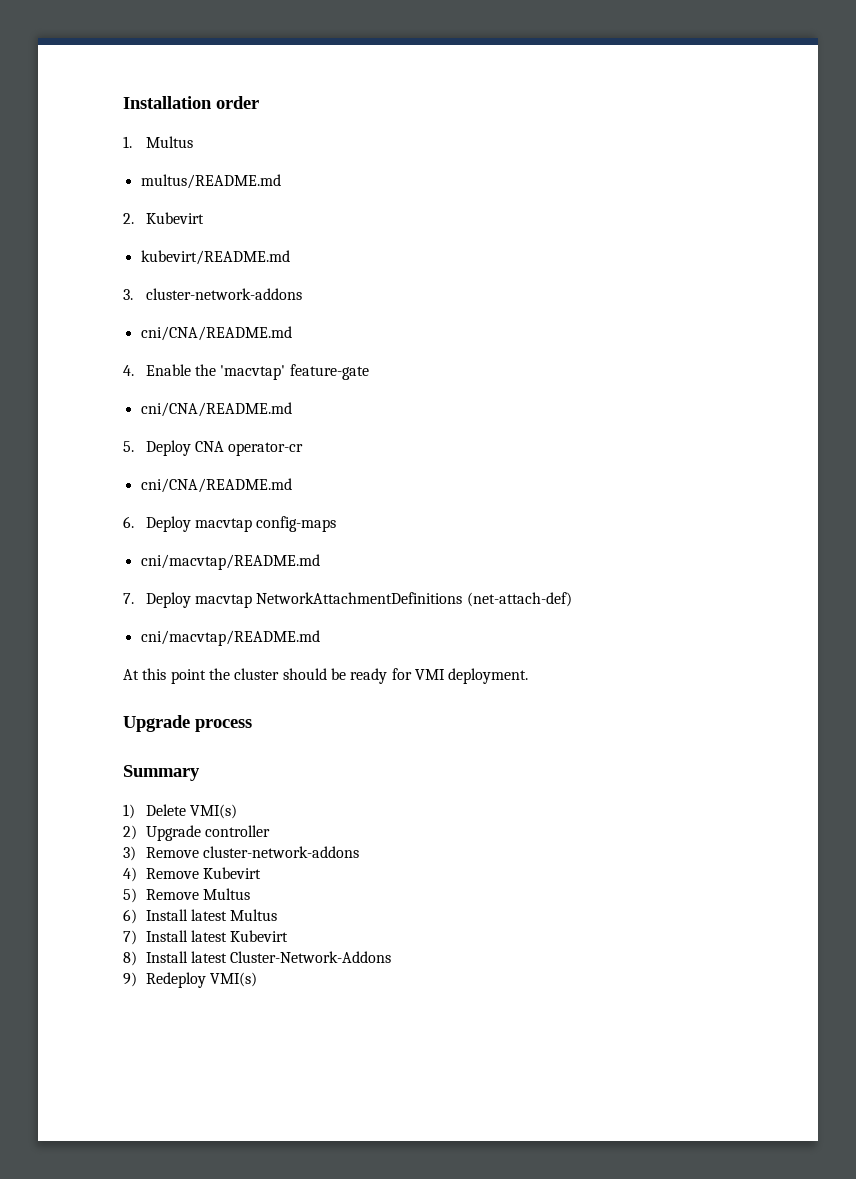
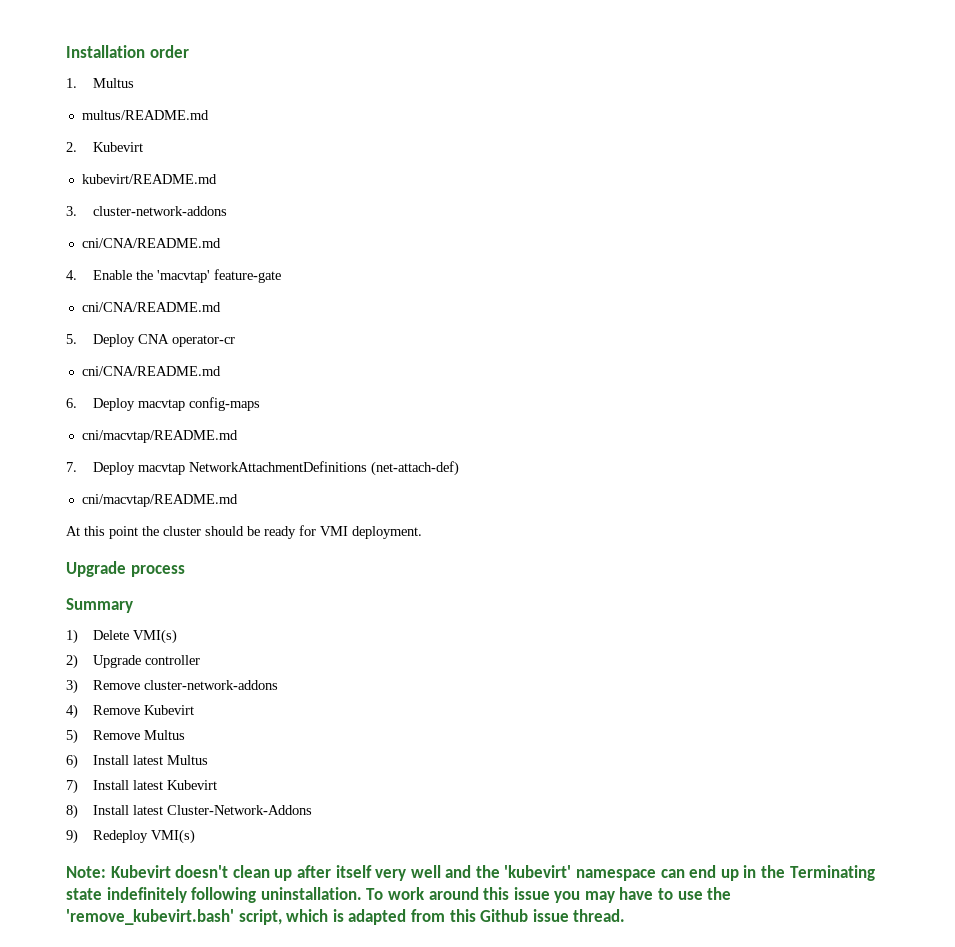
(258, 979) none -> [66,865,875,881] [66,887,732,903] [66,909,626,925] // Note: Kubevirt doesn't clean up after itself very well and the 'kubevirt' namespace can end up in the Terminating state indefinitely following uninstallation. To work around this issue you may have to use the 'remove_kubevirt.bash' script, which is adapted from this Github issue thread.

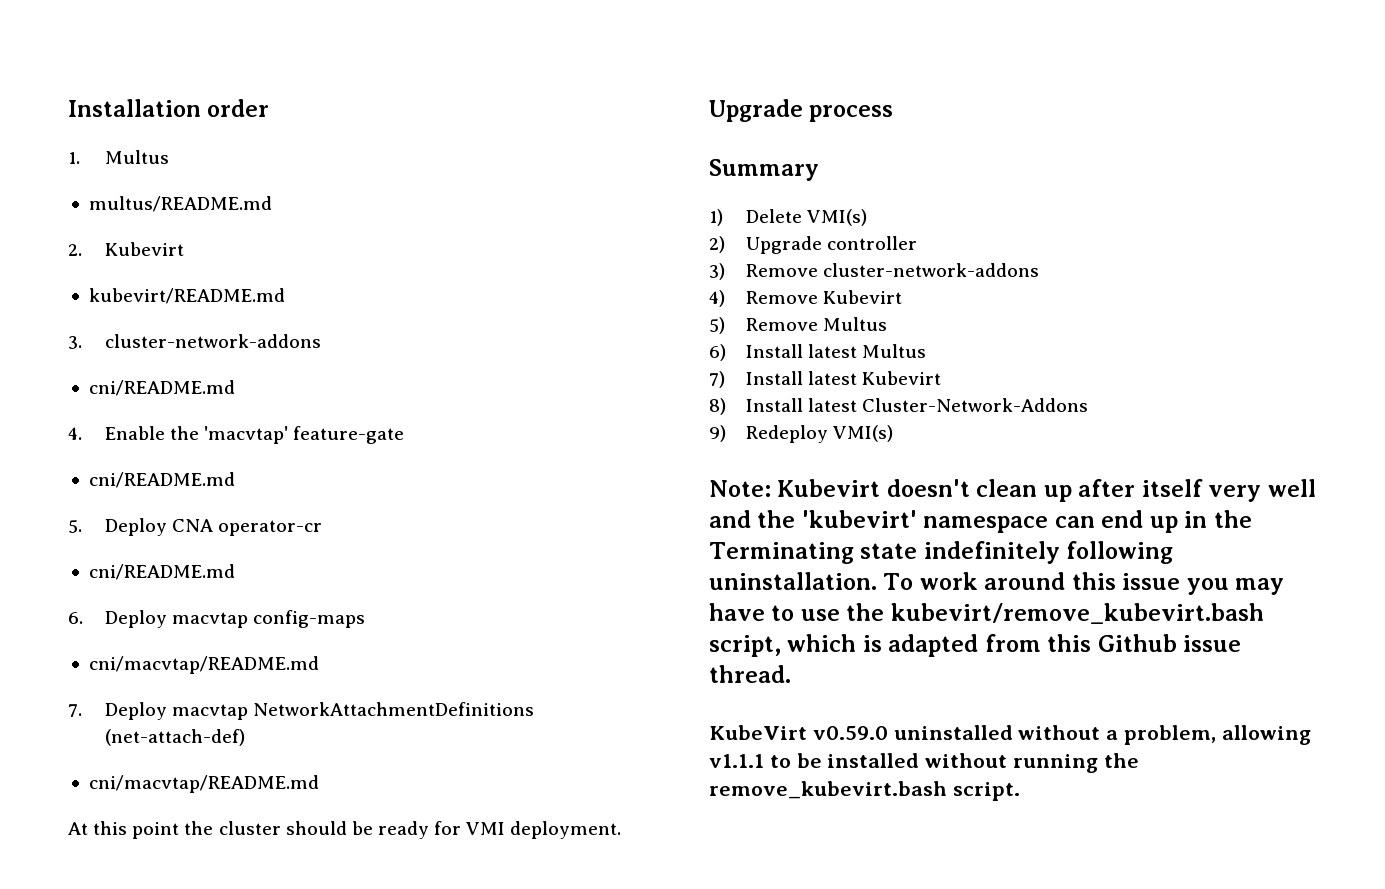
[81,238,221,248] cni/CNA/README.md -> [88,380,235,396] cni/README.md
[81,302,221,312] cni/CNA/README.md -> [88,472,235,488] cni/README.md
[81,366,221,376] cni/CNA/README.md -> [88,564,235,580] cni/README.md
[66,909,234,925] 'remove_kubevirt.bash' -> [890,603,1264,624] kubevirt/remove_kubevirt.bash
(626, 915) none -> [709,725,1311,745] [709,753,1139,773] [709,781,1020,801] // KubeVirt v0.59.0 uninstalled without a problem, allowing v1.1.1 to be installed without running the remove_kubevirt.bash script.

